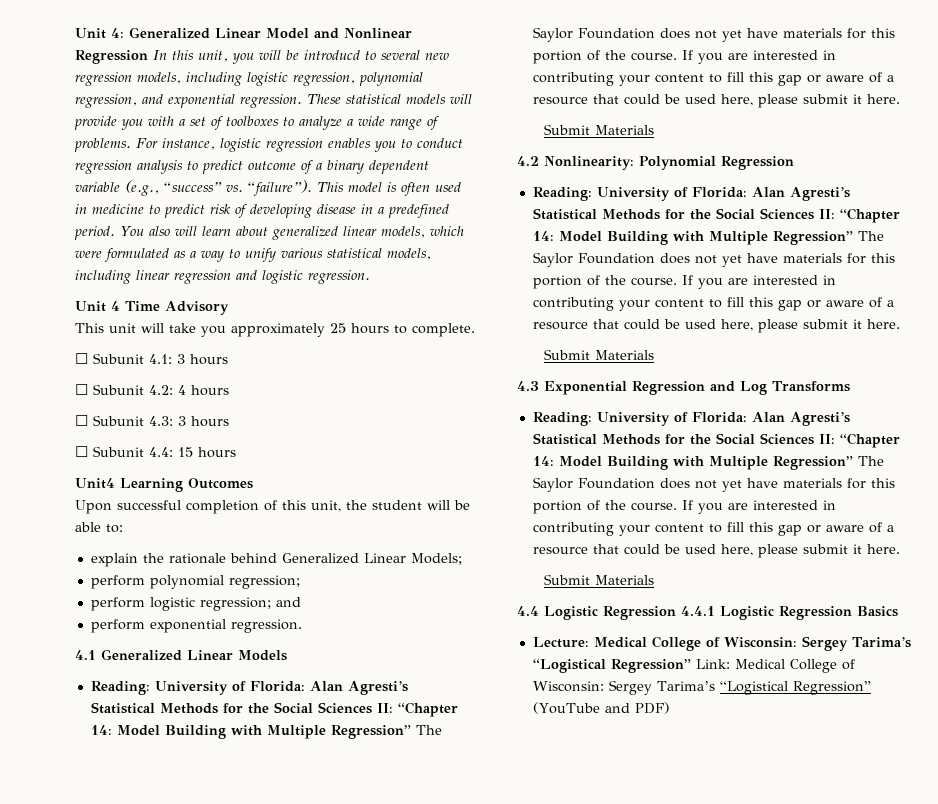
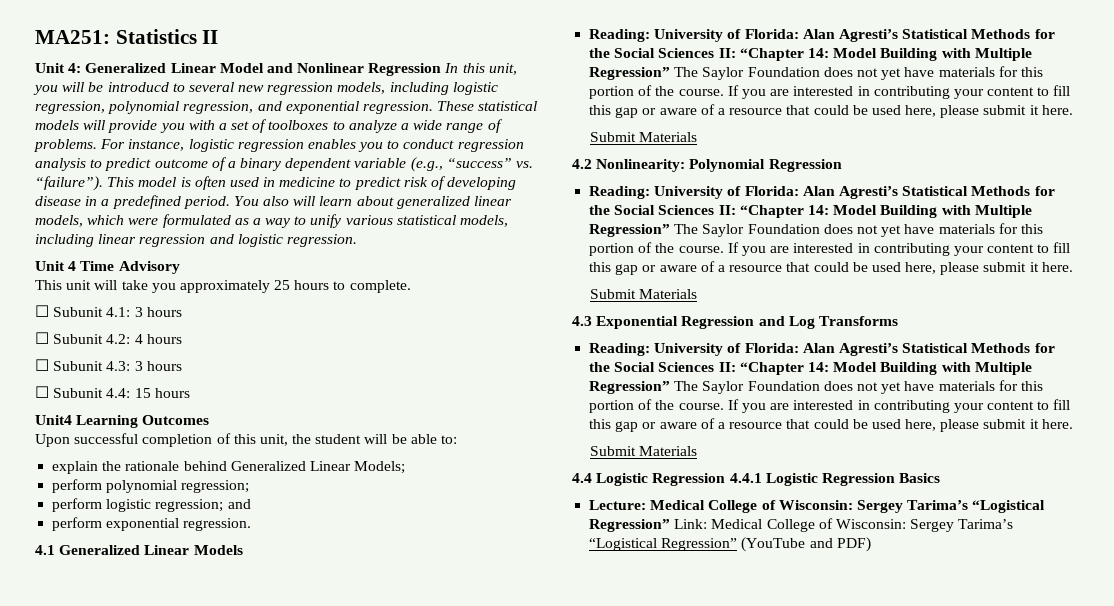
(75, 33) none -> [35,29,219,44] MA251: Statistics II //

